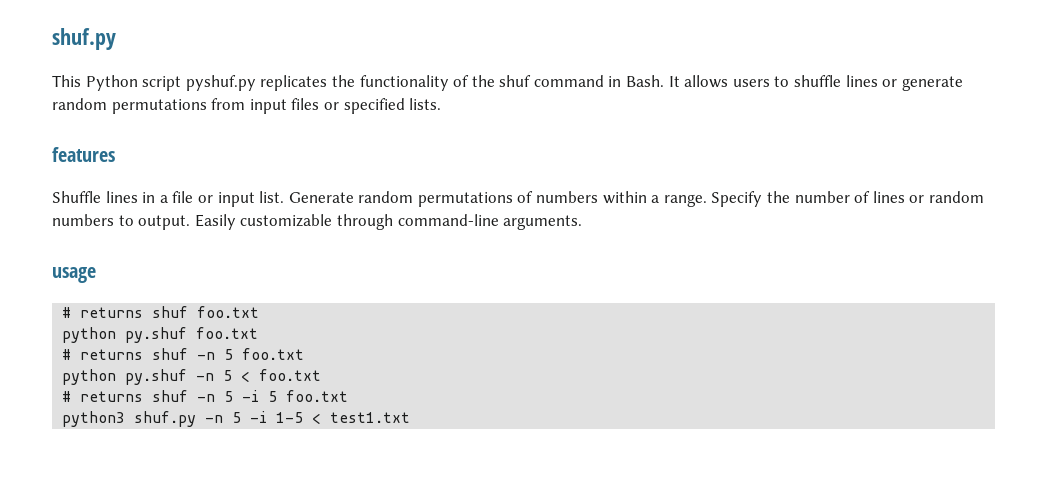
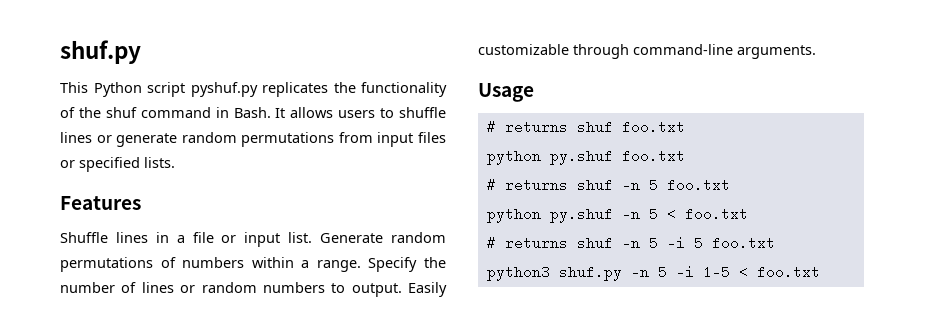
[52,147,115,162] features -> [60,196,141,210] Features
[52,267,96,283] usage -> [478,83,534,102] Usage
[330,412,411,423] test1.txt -> [756,265,820,279] foo.txt

